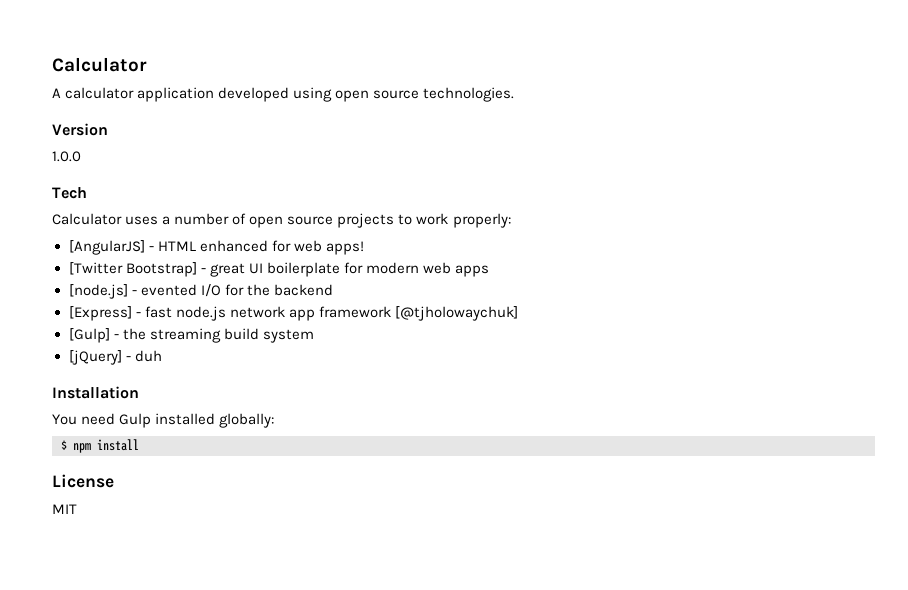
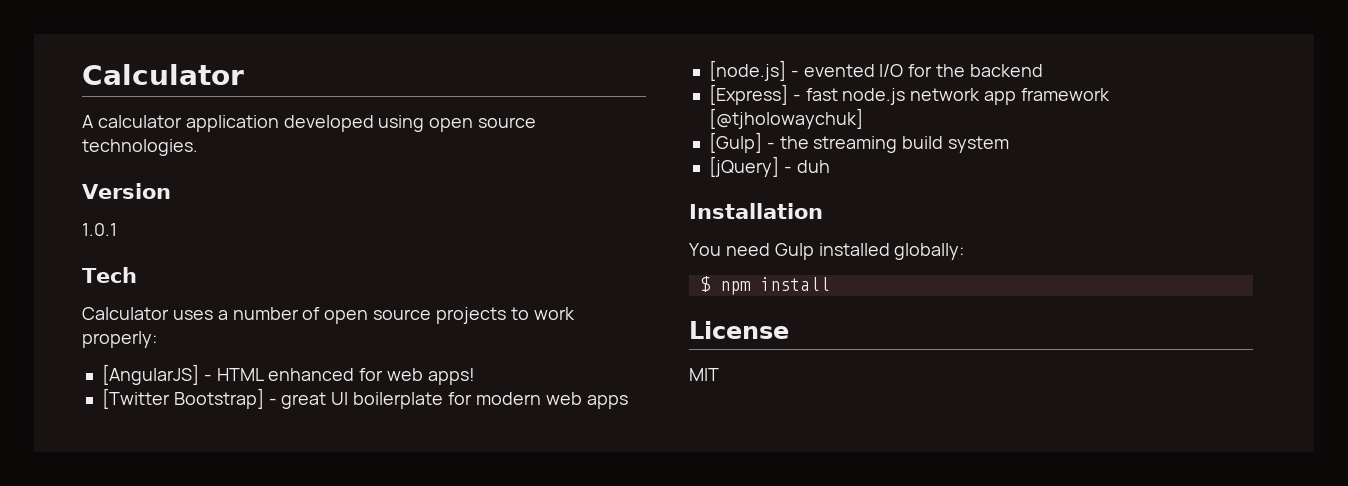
[52,151,81,162] 1.0.0 -> [82,223,117,236] 1.0.1

